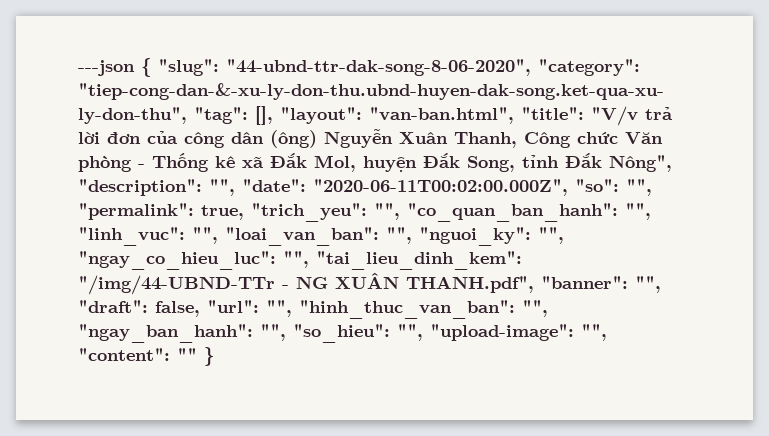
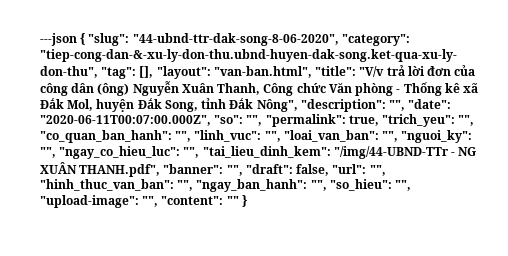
[313,179,568,196] "2020-06-11T00:02:00.000Z", -> [40,115,211,126] "2020-06-11T00:07:00.000Z",

